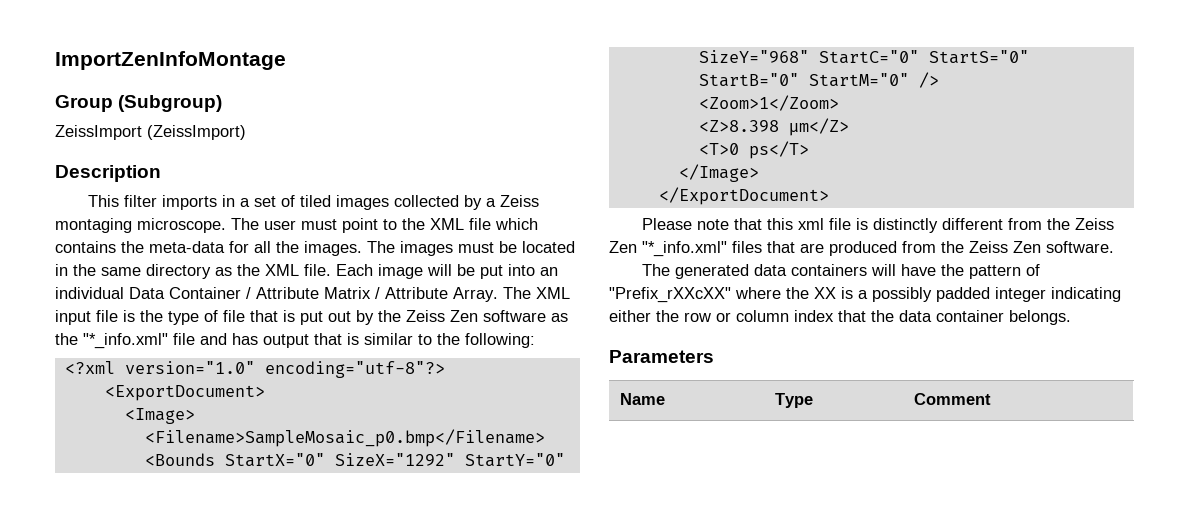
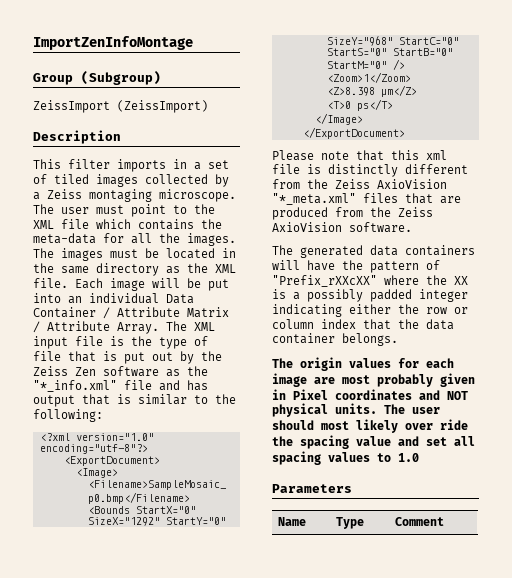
[609,241,727,257] Zen "*_info.xml" -> [377,179,447,189] [272,193,356,205] AxioVision "*_meta.xml"
[1013,241,1041,253] Zen -> [272,222,342,232] AxioVision
(1071, 317) none -> [272,357,454,371] [272,373,475,387] [272,389,468,400] [272,403,440,417] [272,419,468,433] [272,435,475,449] [272,451,419,465] // The origin values for each image are most probably given in Pixel coordinates and NOT physical units. The user should most likely over ride the spacing value and set all spacing values to 1.0

